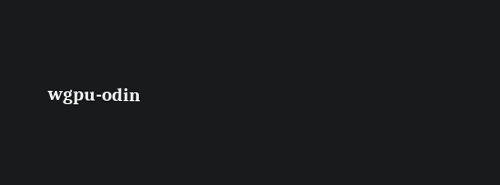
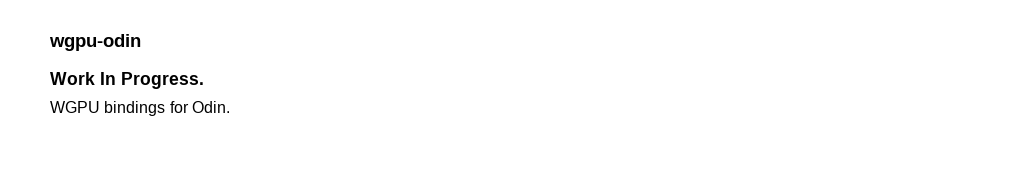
(142, 96) none -> [50,72,204,89] [50,101,230,116] // Work In Progress. // WGPU bindings for Odin.

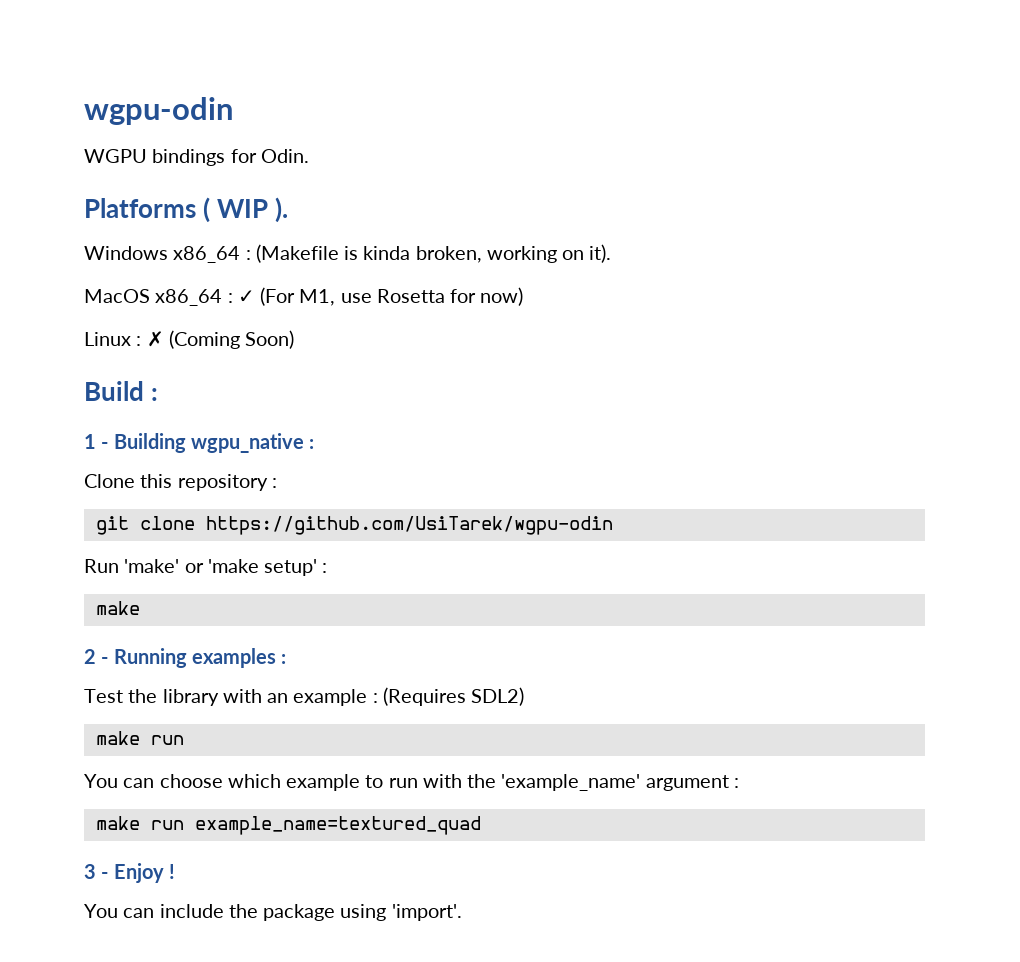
[50,72,204,89] // Work In Progress. -> (233, 111) none
(230, 107) none -> [84,197,289,223] [84,244,612,263] [84,287,524,306] [84,330,295,349] [84,381,159,401] [84,433,315,453] [84,474,277,491] [95,516,613,535] [84,559,328,576] [95,601,140,615] [84,648,287,668] [84,687,525,706] [95,731,184,745] [84,774,739,791] [95,816,481,835] [84,863,175,883] [84,904,462,921] // Platforms ( WIP ). // Windows x86_64 : (Makefile is kinda broken, working on it). // MacOS x86_64 : ✓ (For M1, use Rosetta for now) // Linux : ✗ (Coming Soon) // Build : // 1 - Building wgpu_native : // Clone this repository : // git clone https://github.com/UsiTarek/wgpu-odin // Run 'make' or 'make setup' : // make // 2 - Running examples : // Test the library with an example : (Requires SDL2) // make run // You can choose which example to run with the 'example_name' argument : // make run example_name=textured_quad // 3 - Enjoy ! // You can include the package using 'import'.

